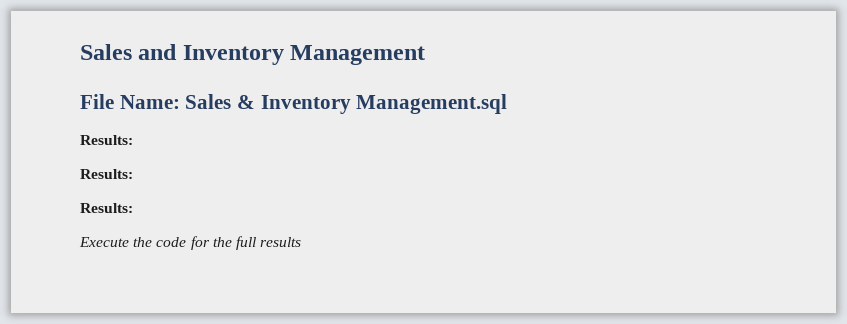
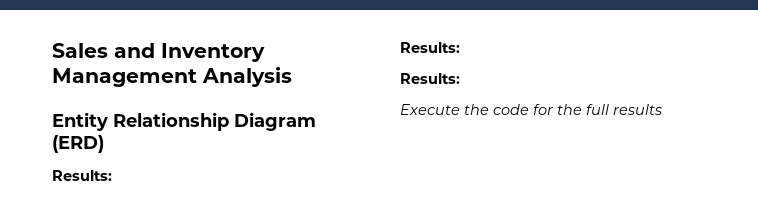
[80,94,508,114] // File Name: Sales & Inventory Management.sql -> [202,67,292,87] [52,112,316,131] [52,135,104,153] Analysis // Entity Relationship Diagram (ERD)

